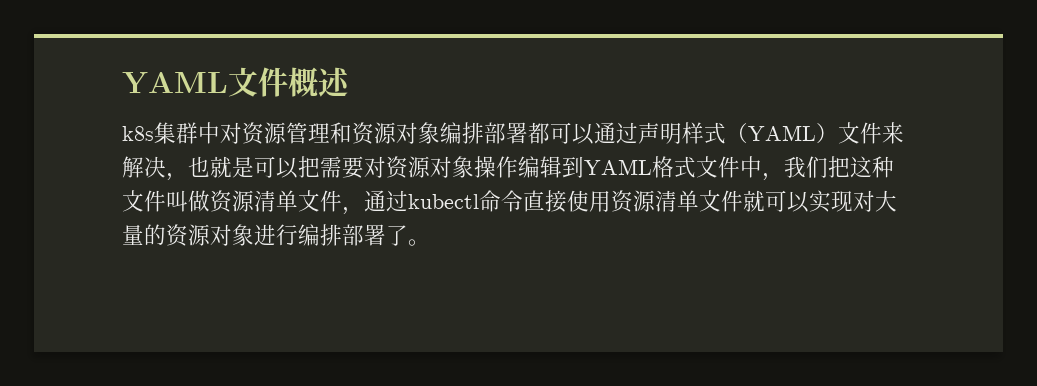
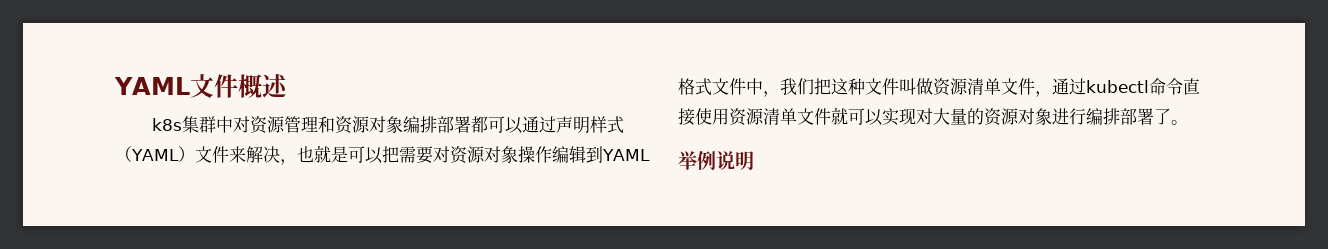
(430, 242) none -> [678,151,754,170] // 举例说明

